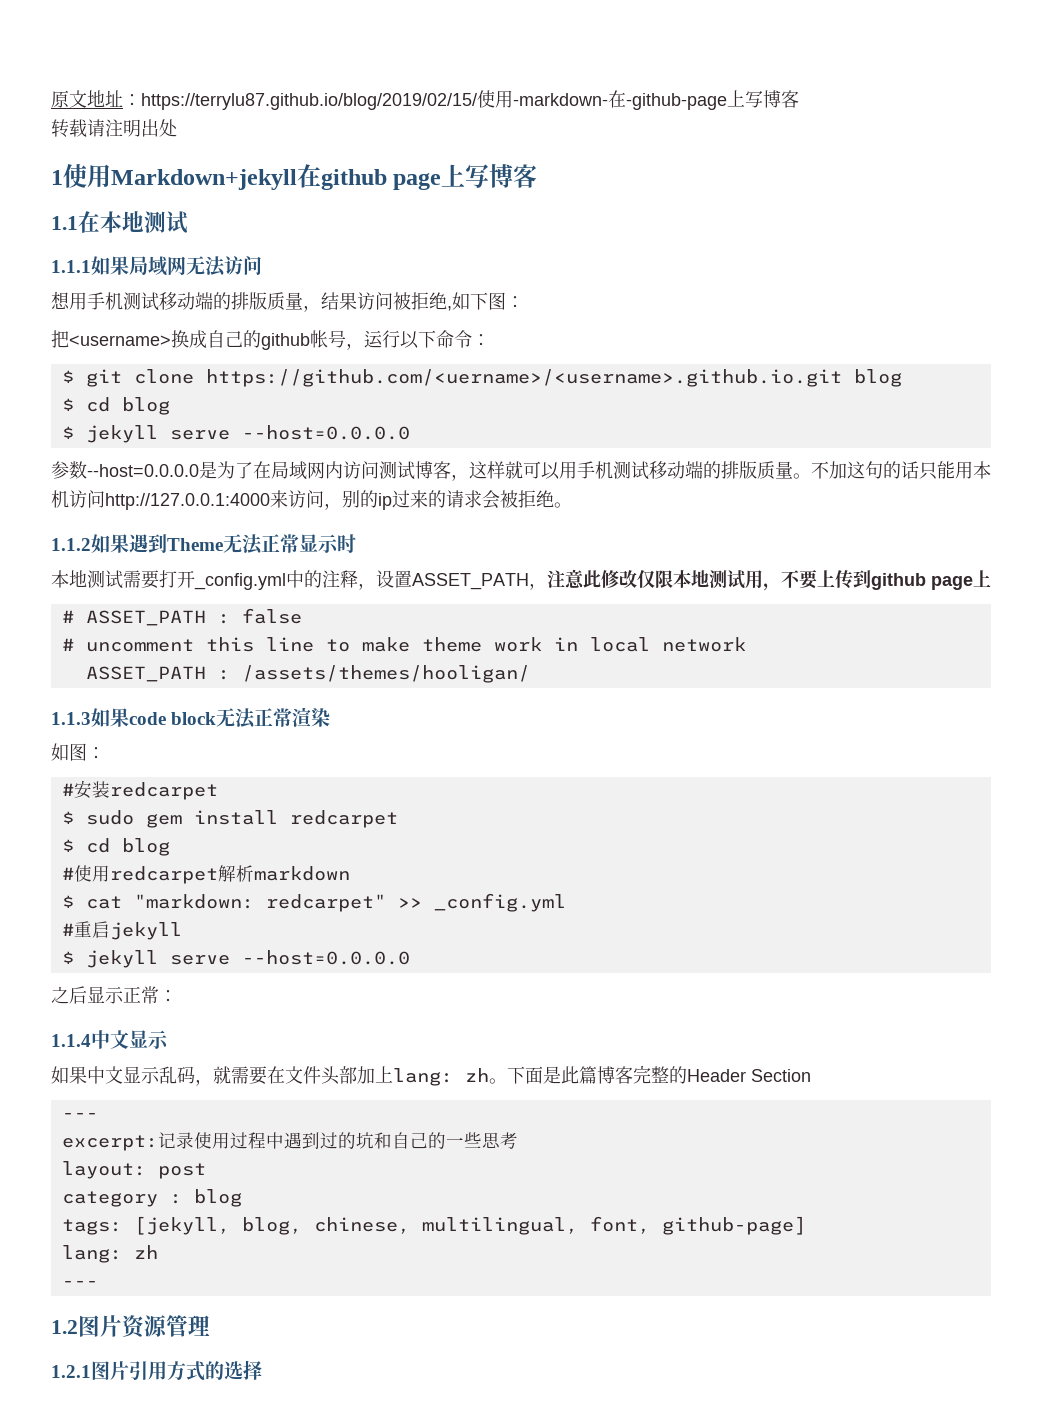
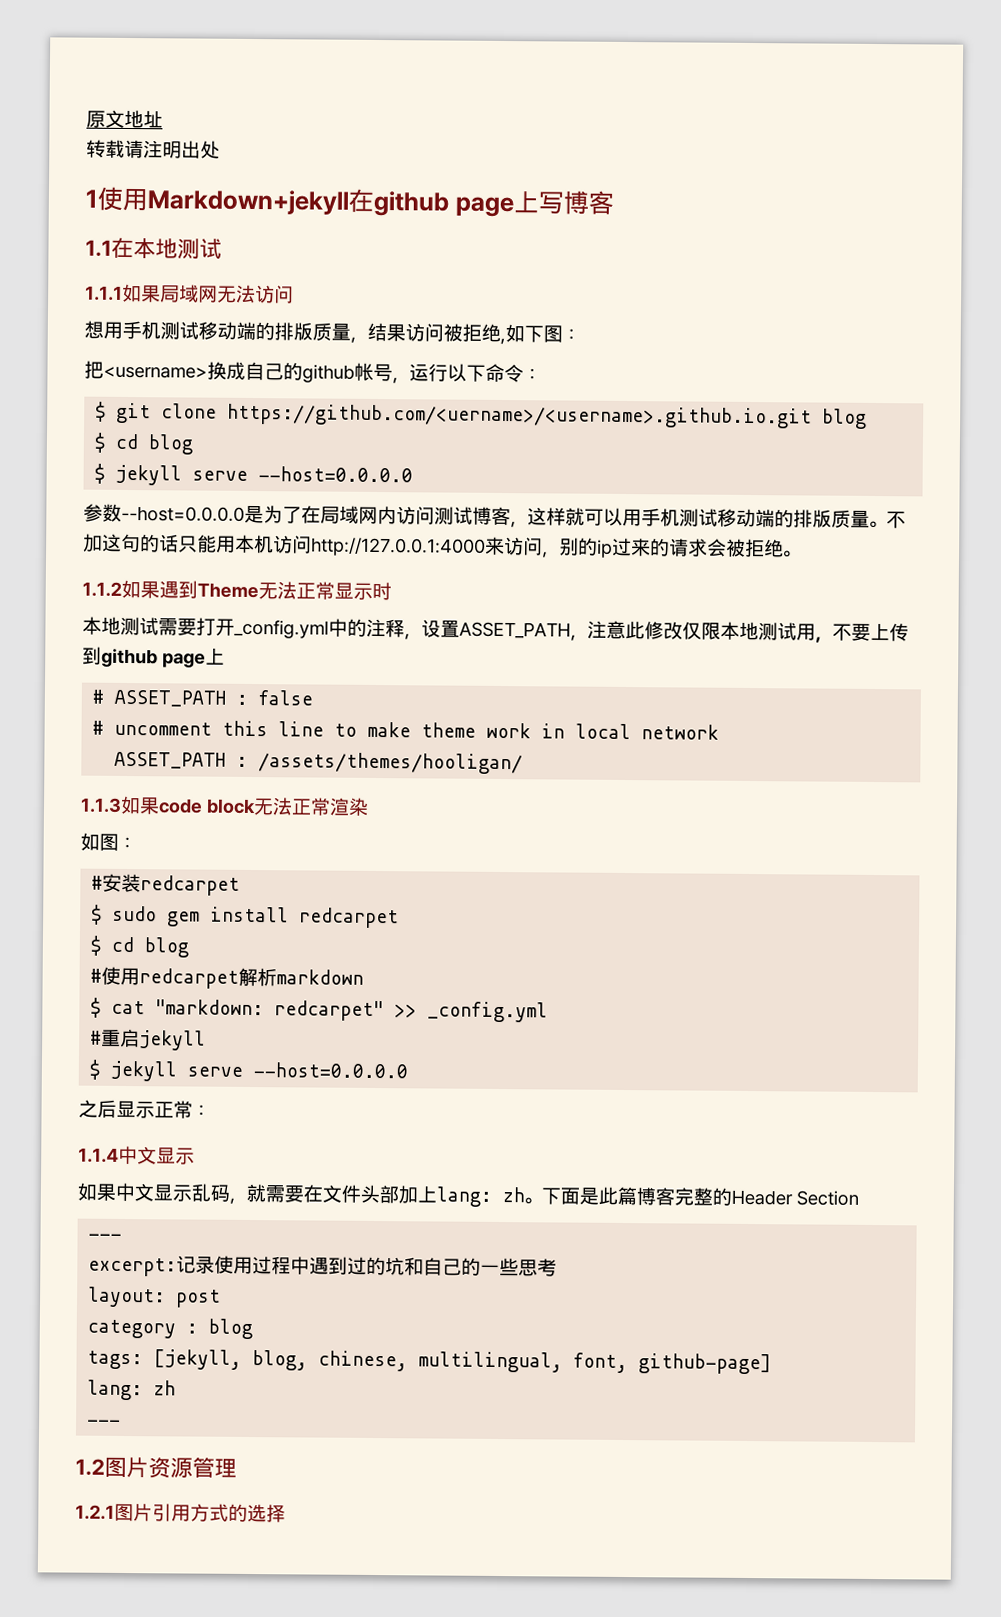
[123,90,799,110] ：https://terrylu87.github.io/blog/2019/02/15/使用-markdown-在-github-page上写博客 -> (163, 119) none

